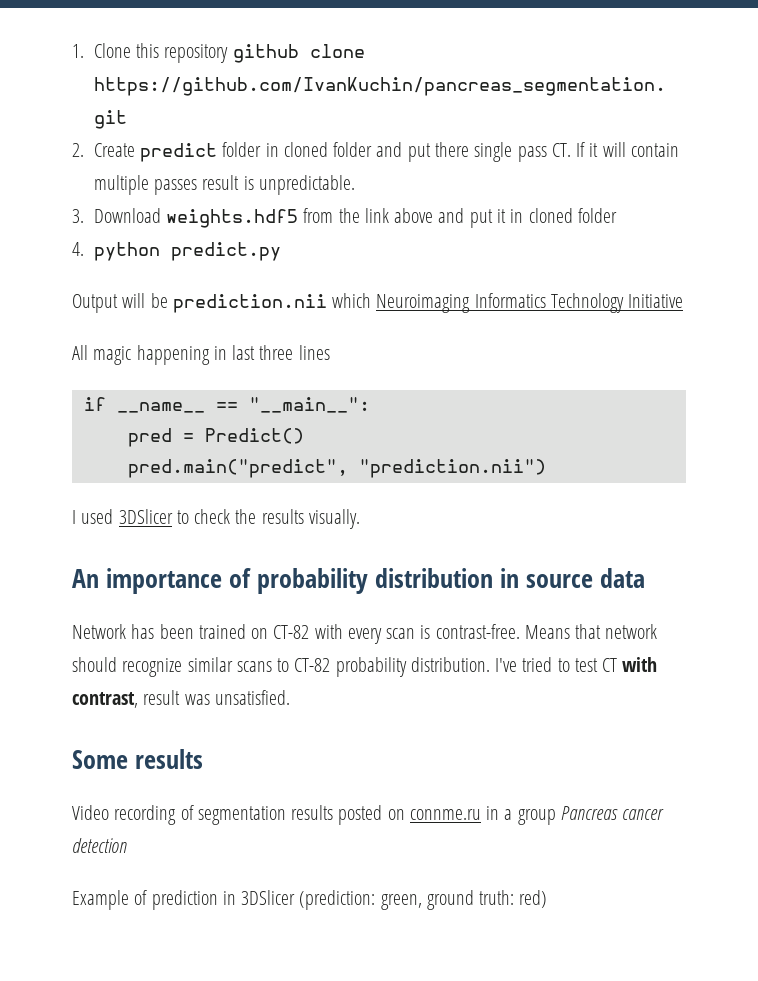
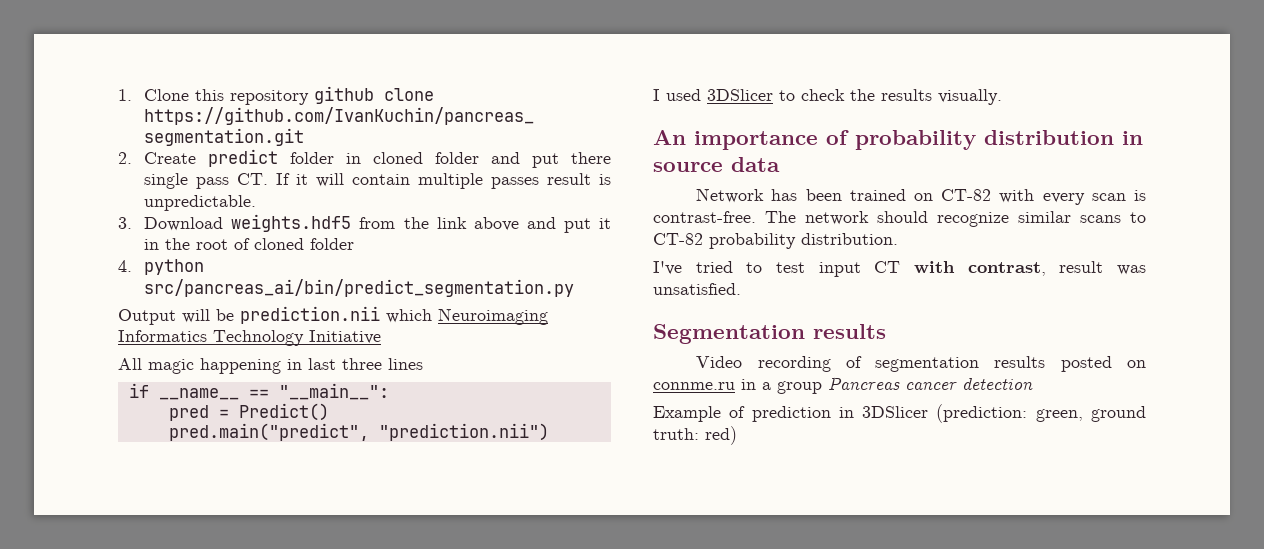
(524, 216) none -> [165,238,251,250] the root of
[170,242,281,261] predict.py -> [144,279,575,297] src/pancreas_ai/bin/predict_segmentation.py
[524,624,602,639] Means that -> [765,211,796,223] The
(490, 664) none -> (898, 239) //
(598, 665) none -> [818,262,861,277] input
[72,750,128,769] Some -> [653,324,805,344] Segmentation

